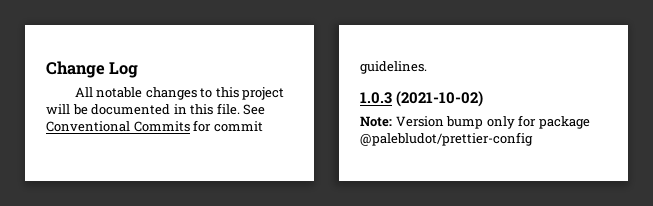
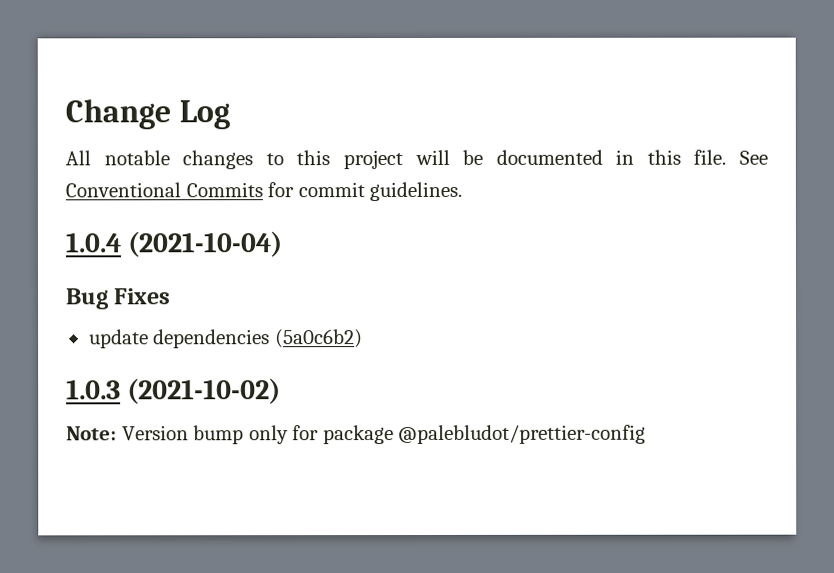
(427, 67) none -> [65,231,283,258] [66,288,172,310] [88,329,363,349] // 1.0.4 (2021-10-04) // Bug Fixes // update dependencies (5a0c6b2)

